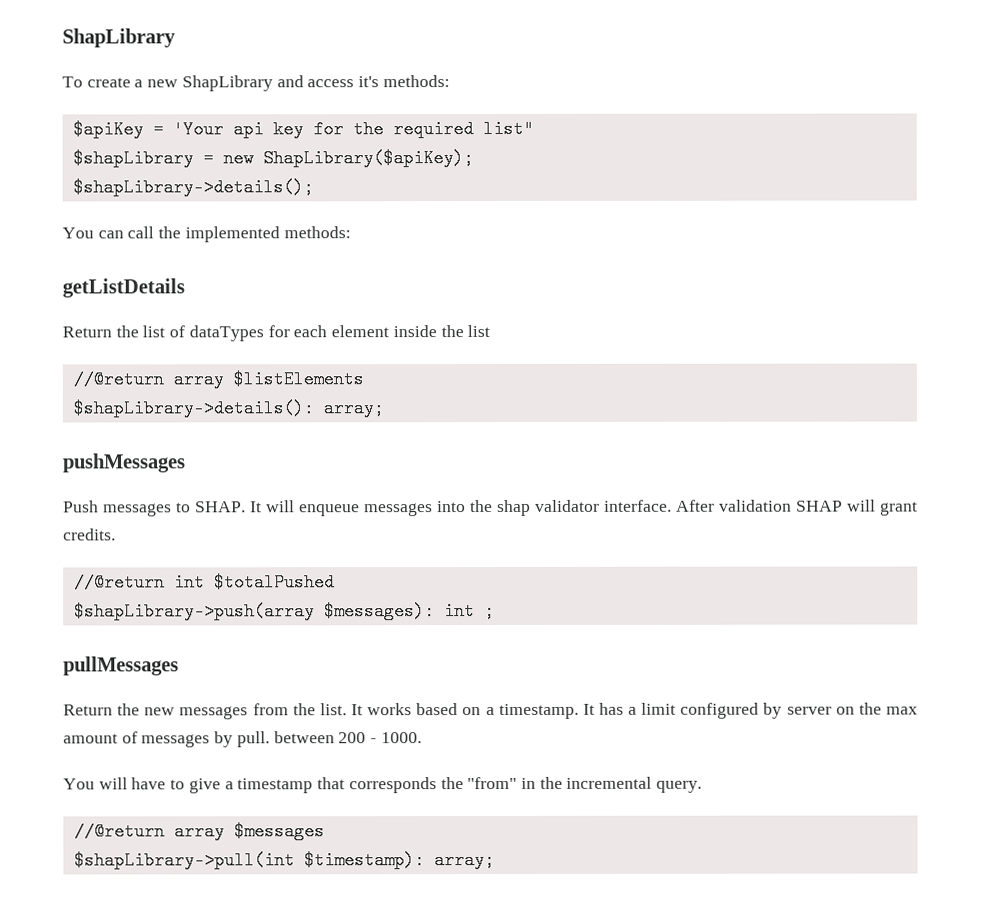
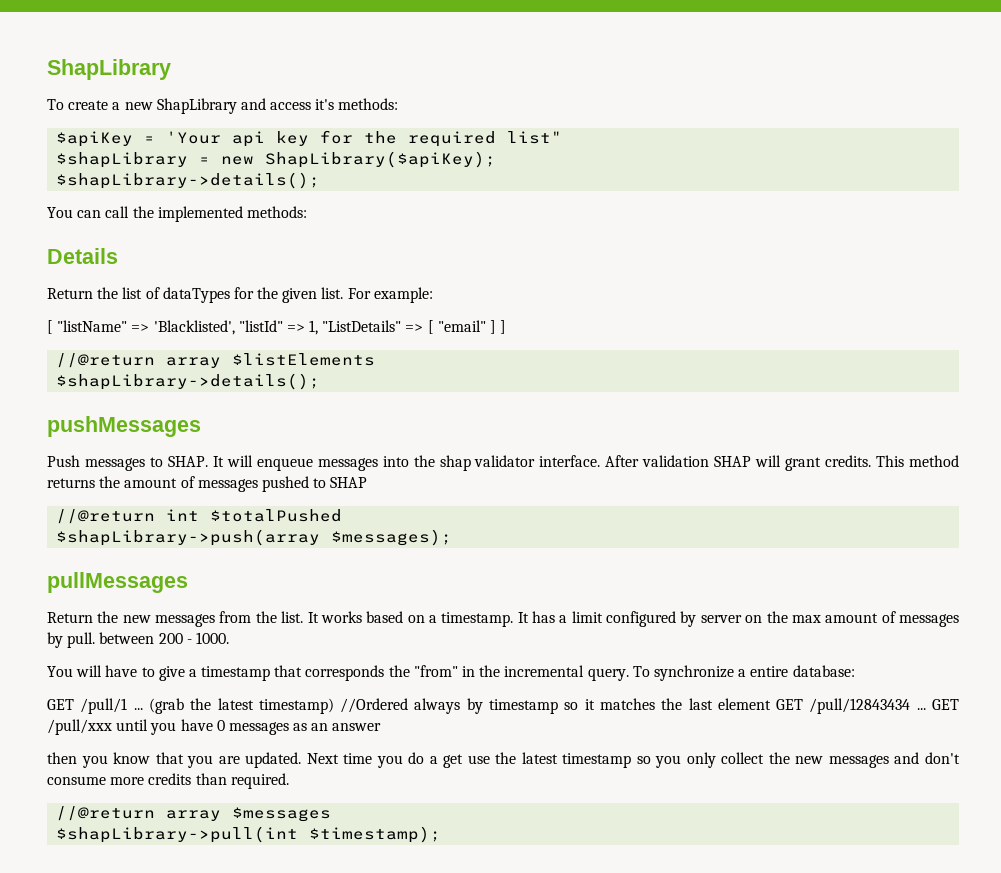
[62,278,185,298] getListDetails -> [47,248,118,264] Details
[293,325,491,338] each element inside the list -> [257,287,433,303] [47,320,507,335] the given list. For example: // [ "listName" => 'Blacklisted', "listId" => 1, "ListDetails" => [ "email" ] ]
[72,399,384,418] $shapLibrary->details(): array; -> [56,373,321,390] $shapLibrary->details();
(116, 534) none -> [876,455,960,467] [47,476,368,492] This method returns the amount of messages pushed to SHAP
[323,602,495,621] $messages): int ; -> [331,529,453,546] $messages);
(703, 786) none -> [632,665,855,681] [47,698,959,714] [47,719,382,735] [47,752,960,768] [47,773,289,789] To synchronize a entire database: // GET /pull/1 ... (grab the latest timestamp) //Ordered always by timestamp so it matches the last element GET /pull/12843434 ... GET /pull/xxx until you have 0 messages as an answer // then you know that you are updated. Next time you do a get use the latest timestamp so you only collect the new messages and don't consume more credits than required.
[303,851,495,870] $timestamp): array; -> [309,826,442,843] $timestamp);

